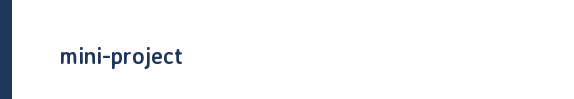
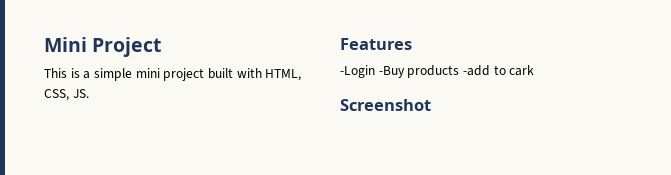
[60,47,183,69] mini-project -> [44,37,162,57] [44,68,302,81] [44,89,89,101] [340,38,412,50] [340,65,535,78] [340,99,431,111] Mini Project // This is a simple mini project built with HTML, CSS, JS. // Features // -Login -Buy products -add to cark // Screenshot

